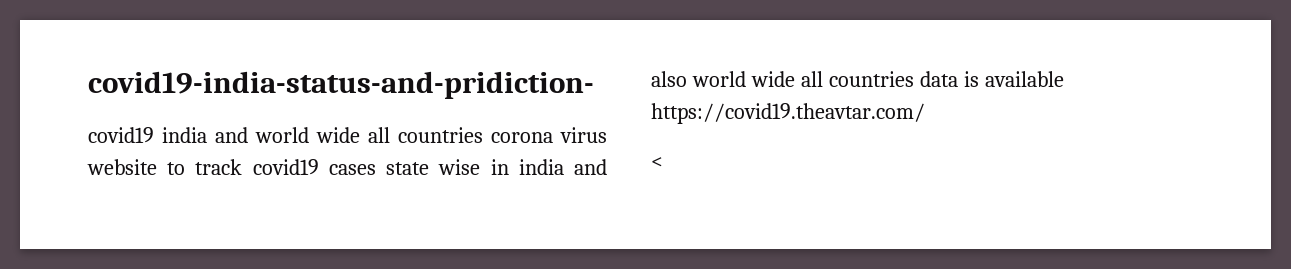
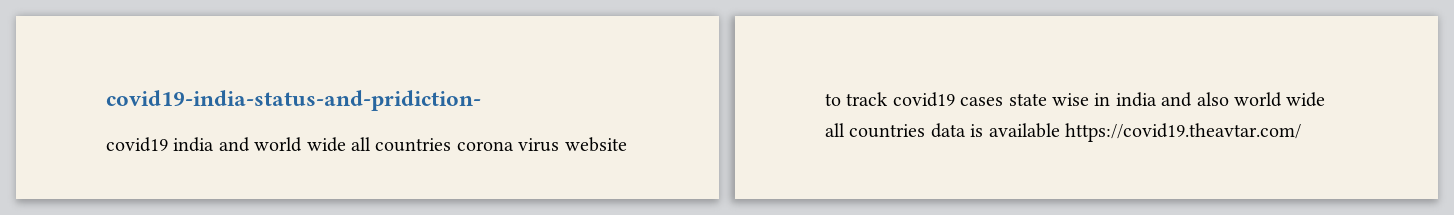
[651,157,663,168] // < -> (1301, 132) none

